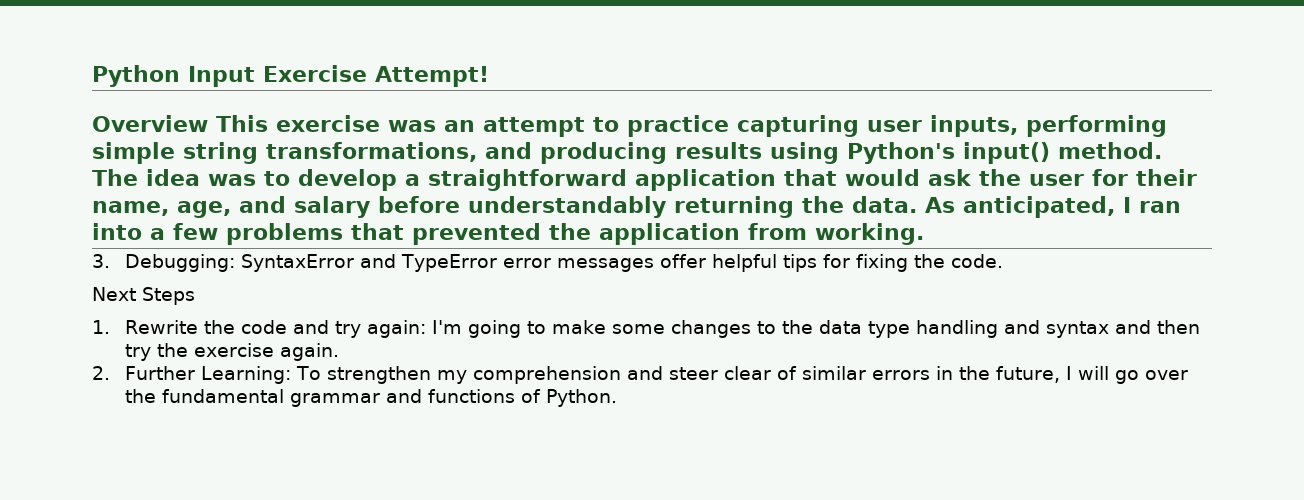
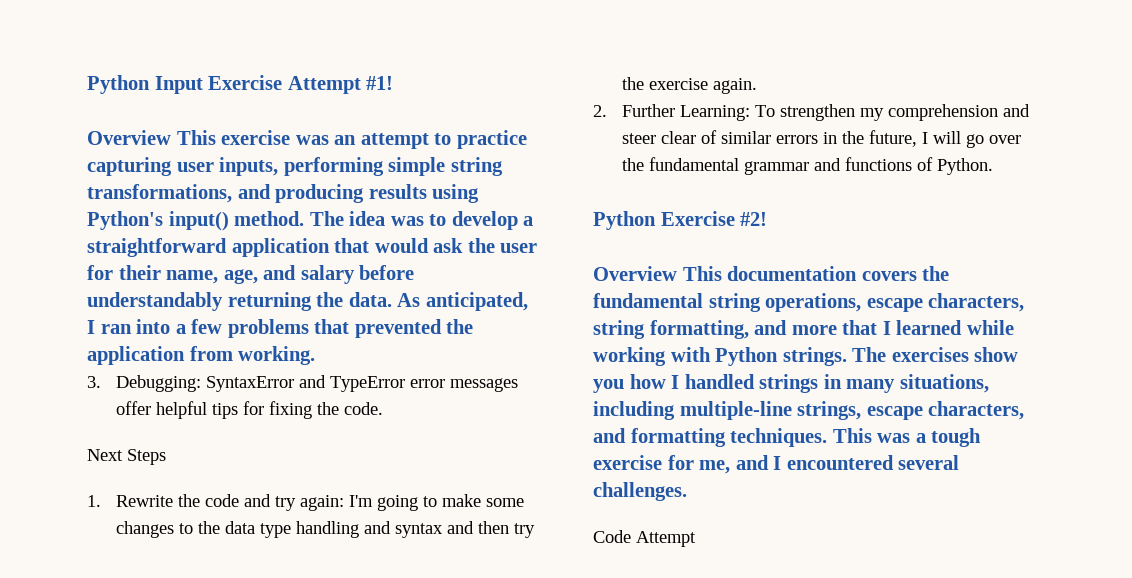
[375,66,489,87] Attempt! -> [287,76,394,94] Attempt #1!
(618, 398) none -> [593,211,768,230] [593,266,950,281] [593,293,1025,312] [593,320,1014,339] [593,347,1019,366] [593,374,989,393] [593,401,1025,420] [593,428,982,447] [593,455,960,474] [593,482,687,501] [593,530,696,547] // Python Exercise #2! // Overview This documentation covers the fundamental string operations, escape characters, string formatting, and more that I learned while working with Python strings. The exercises show you how I handled strings in many situations, including multiple-line strings, escape characters, and formatting techniques. This was a tough exercise for me, and I encountered several challenges. // Code Attempt

